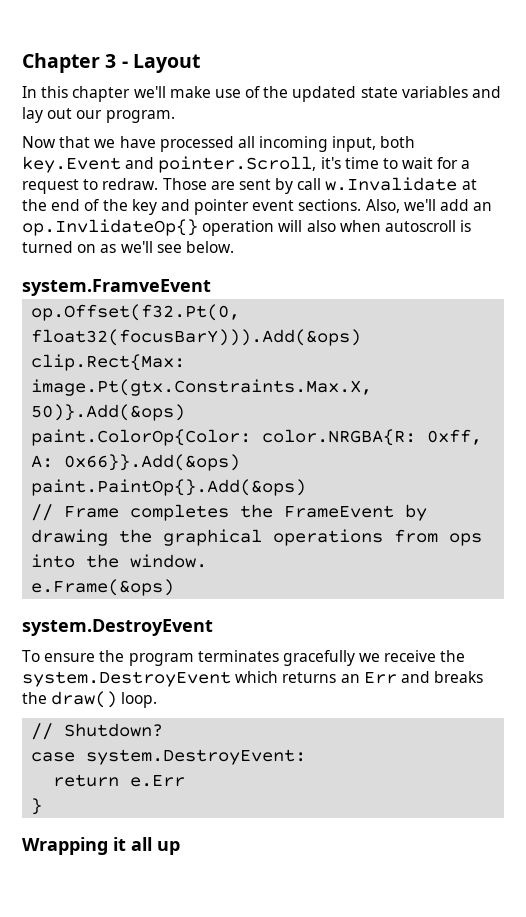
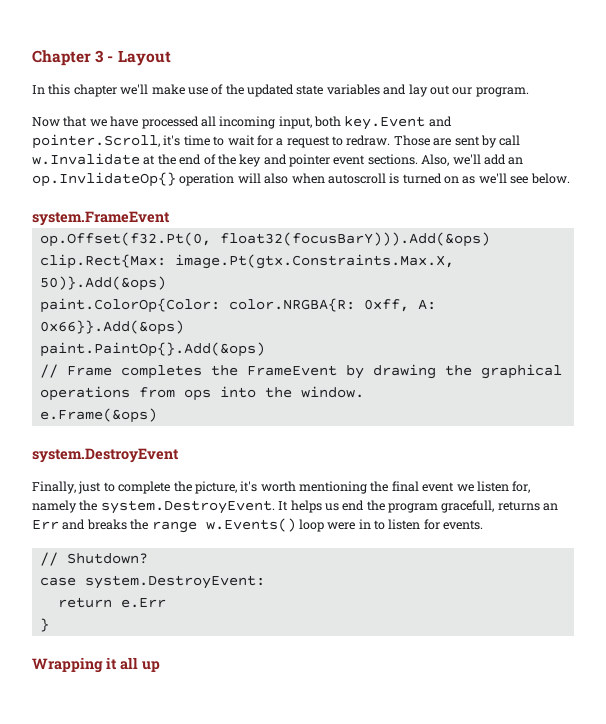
[22,279,211,296] system.FramveEvent -> [32,211,170,226] system.FrameEvent
[22,650,466,666] [22,671,279,687] To ensure the program terminates gracefully we receive the system.DestroyEvent which -> [32,481,531,494] [32,500,495,514] Finally, just to complete the picture, it's worth mentioning the final event we listen for, namely the system.DestroyEvent. It helps us end the program gracefull,
[51,691,158,708] draw() loop. -> [151,518,484,533] range w.Events() loop were in to listen for events.

